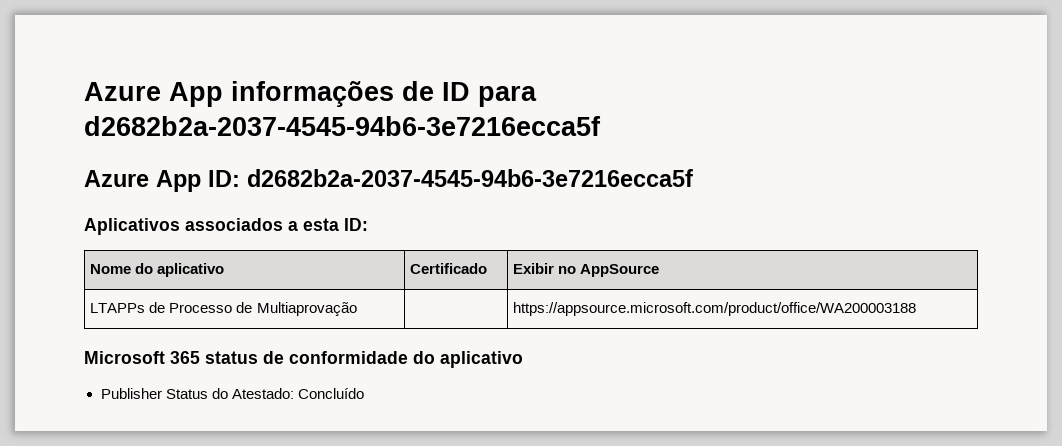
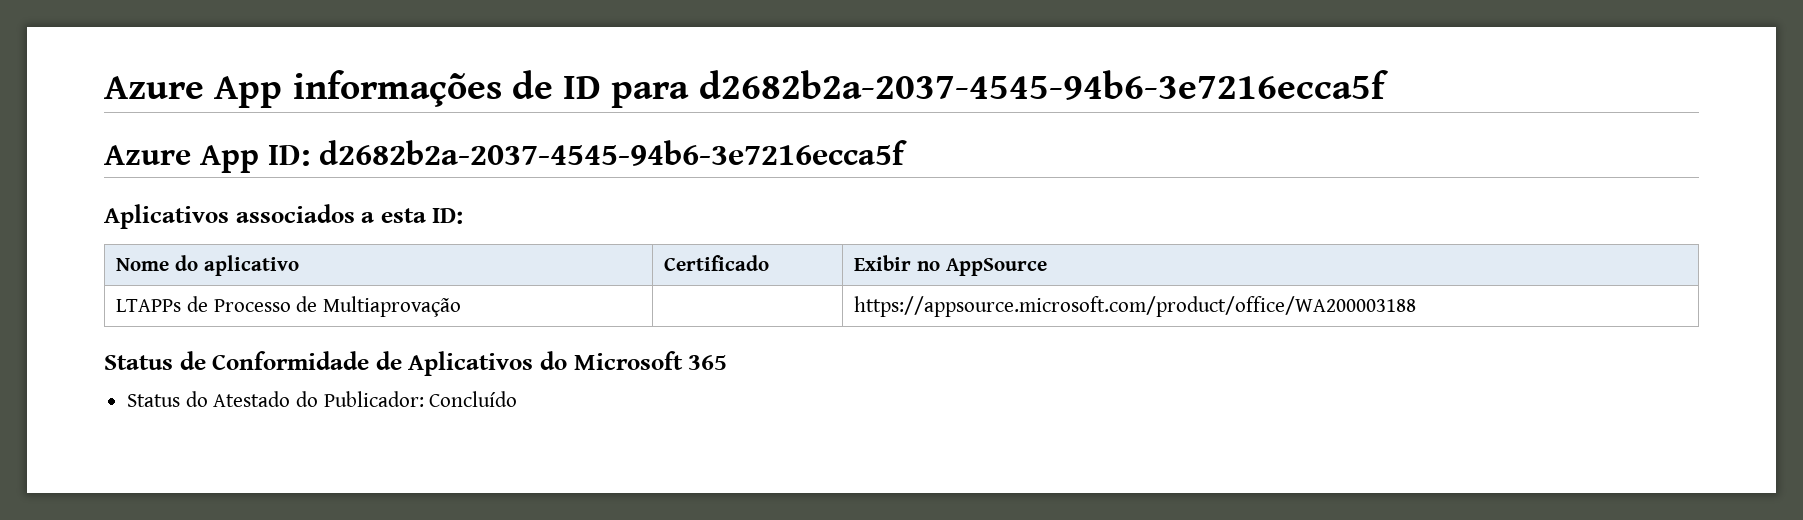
[84,351,523,368] [100,388,294,399] Microsoft 365 status de conformidade do aplicativo // Publisher Status do Atestado: -> [104,351,728,376] [127,391,424,407] Status de Conformidade de Aplicativos do Microsoft 365 // Status do Atestado do Publicador:

